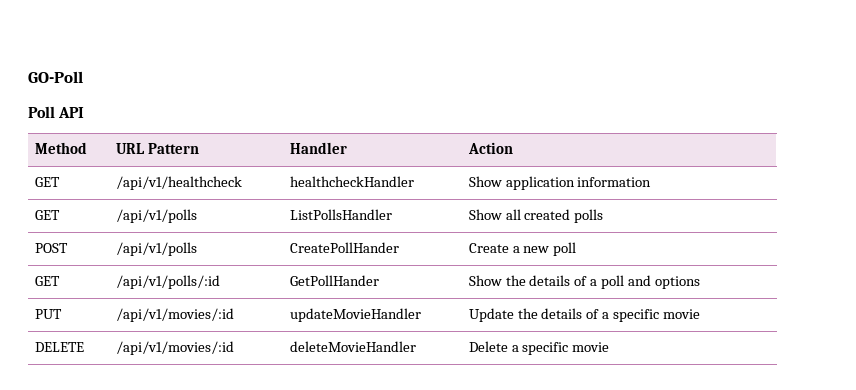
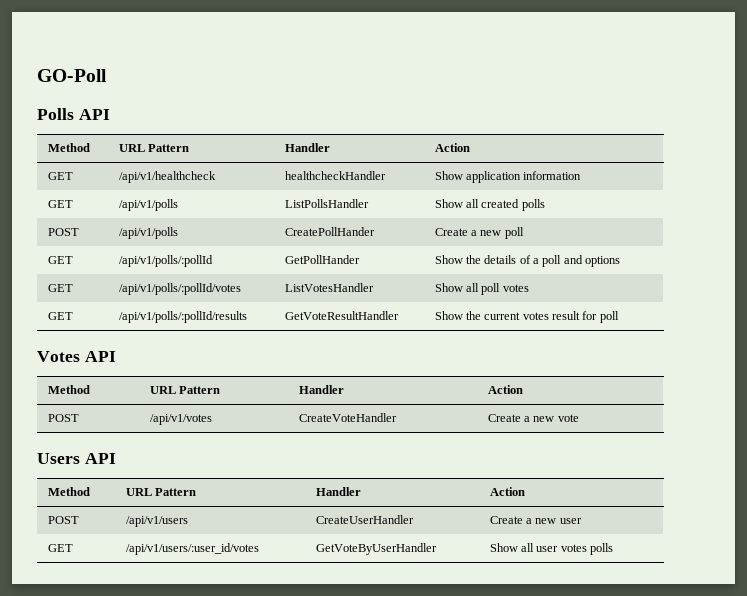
[28,106,55,118] Poll -> [37,108,74,120] Polls
[115,275,220,289] /api/v1/polls/:id -> [118,255,213,267] /api/v1/polls/:pollId
[34,309,62,319] [115,308,234,322] [289,308,421,322] [468,308,701,322] [34,342,84,352] [115,341,234,355] [289,341,416,352] [468,341,610,355] PUT | /api/v1/movies/:id | updateMovieHandler | Update the details of a specific movie // DELETE | /api/v1/movies/:id | deleteMovieHandler | Delete a specific movie -> [47,284,73,292] [118,283,241,295] [284,283,374,292] [434,283,529,295] [47,312,73,320] [118,311,247,323] [284,311,399,320] [434,311,619,323] [37,351,116,362] [47,385,90,394] [149,386,220,394] [298,385,344,394] [487,385,523,394] [47,414,79,422] [149,414,212,425] [298,413,397,422] [487,414,579,422] [37,453,116,464] [47,487,90,496] [125,488,196,496] [315,487,361,496] [489,487,525,496] [47,516,79,524] [125,516,188,527] [315,515,414,524] [489,516,582,524] [47,544,73,552] [125,543,259,555] [315,543,437,555] [489,543,614,555] GET | /api/v1/polls/:pollId/votes | ListVotesHandler | Show all poll votes // GET | /api/v1/polls/:pollId/results | GetVoteResultHandler | Show the current votes result for poll // Votes API // Method | URL Pattern | Handler | Action // POST | /api/v1/votes | CreateVoteHandler | Create a new vote // Users API // Method | URL Pattern | Handler | Action // POST | /api/v1/users | CreateUserHandler | Create a new user // GET | /api/v1/users/:user_id/votes | GetVoteByUserHandler | Show all user votes polls

